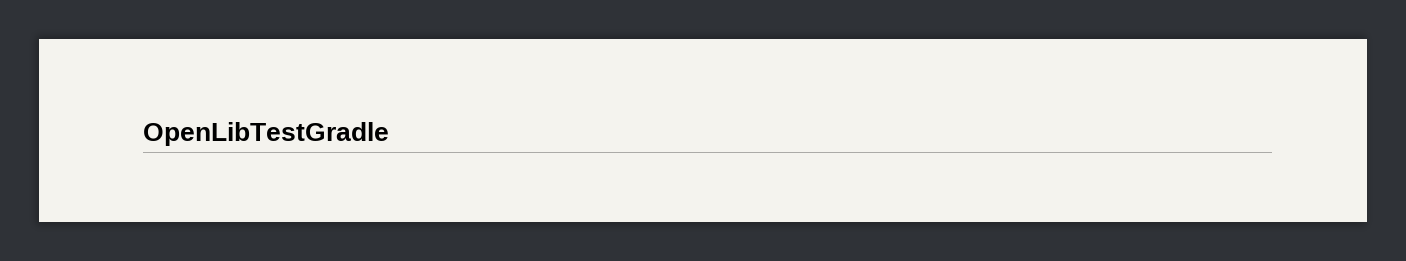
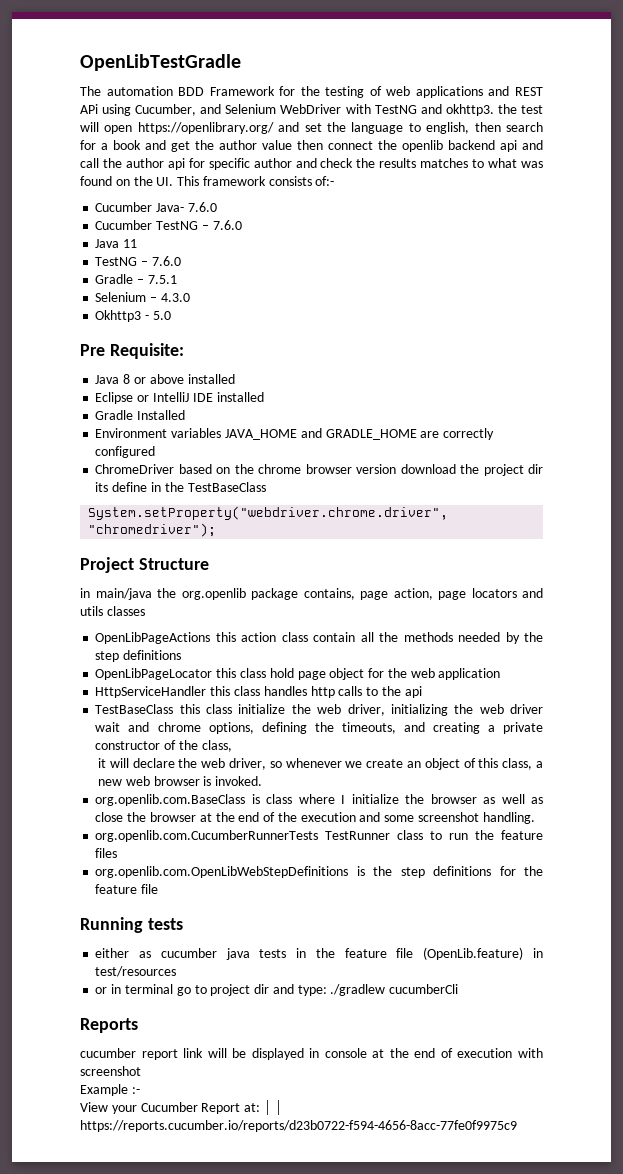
(389, 134) none -> [80,86,543,98] [80,104,543,116] [80,122,543,134] [80,140,543,152] [80,158,543,170] [80,176,335,186] [95,202,217,212] [95,220,242,230] [95,239,138,248] [95,256,181,266] [95,274,177,284] [95,292,190,302] [95,310,171,322] [80,343,184,359] [95,374,235,384] [95,392,264,404] [95,410,186,420] [95,428,495,440] [95,446,156,458] [95,464,543,476] [95,482,266,492] [88,506,449,520] [88,523,217,537] [80,557,209,573] [80,588,543,600] [80,606,145,616] [95,632,543,644] [95,650,182,662] [95,668,501,680] [95,686,422,698] [95,704,544,716] [95,722,543,734] [95,740,232,752] [97,758,543,770] [97,776,263,786] [95,794,543,806] [95,812,535,824] [95,830,543,842] [95,848,118,858] [95,866,543,878] [95,884,159,894] [80,917,183,933] [95,947,543,960] [95,966,177,977] [95,984,459,996] [80,1018,138,1033] [80,1048,544,1060] [80,1066,141,1076] [80,1084,140,1096] [80,1100,282,1115] [80,1120,517,1132] // The automation BDD Framework for the testing of web applications and REST APi using Cucumber, and Selenium WebDriver with TestNG and okhttp3. the test will open https://openlibrary.org/ and set the language to english, then search for a book and get the author value then connect the openlib backend api and call the author api for specific author and check the results matches to what was found on the UI. This framework consists of:- // Cucumber Java- 7.6.0 // Cucumber TestNG – 7.6.0 // Java 11 // TestNG – 7.6.0 // Gradle – 7.5.1 // Selenium – 4.3.0 // Okhttp3 - 5.0 // Pre Requisite: // Java 8 or above installed // Eclipse or IntelliJ IDE installed // Gradle Installed // Environment variables JAVA_HOME and GRADLE_HOME are correctly configured // ChromeDriver based on the chrome browser version download the project dir its define in the TestBaseClass // System.setProperty("webdriver.chrome.driver", "chromedriver"); // Project Structure // in main/java the org.openlib package contains, page action, page locators and utils classes // OpenLibPageActions this action class contain all the methods needed by the step definitions // OpenLibPageLocator this class hold page object for the web application // HttpServiceHandler this class handles http calls to the api // TestBaseClass this class initialize the web driver, initializing the web driver wait and chrome options, defining the timeouts, and creating a private constructor of the class, // it will declare the web driver, so whenever we create an object of this class, a new web browser is invoked. // org.openlib.com.BaseClass is class where I initialize the browser as well as close the browser at the end of the execution and some screenshot handling. // org.openlib.com.CucumberRunnerTests TestRunner class to run the feature files // org.openlib.com.OpenLibWebStepDefinitions is the step definitions for the feature file // Running tests // either as cucumber java tests in the feature file (OpenLib.feature) in test/resources // or in terminal go to project dir and type: ./gradlew cucumberCli // Reports // cucumber report link will be displayed in console at the end of execution with screenshot // Example :- // View your Cucumber Report at: │ │ https://reports.cucumber.io/reports/d23b0722-f594-4656-8acc-77fe0f9975c9

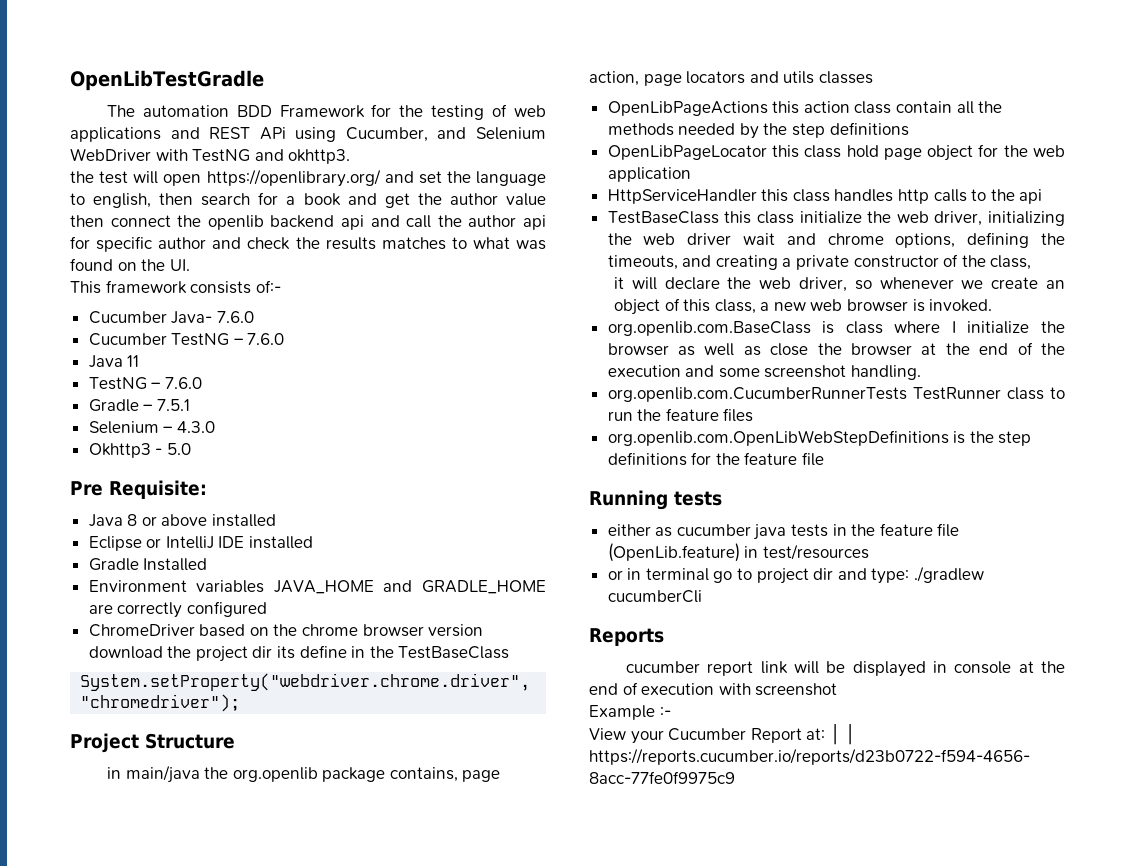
(494, 110) none -> (351, 156) //
(174, 181) none -> (190, 265) //

